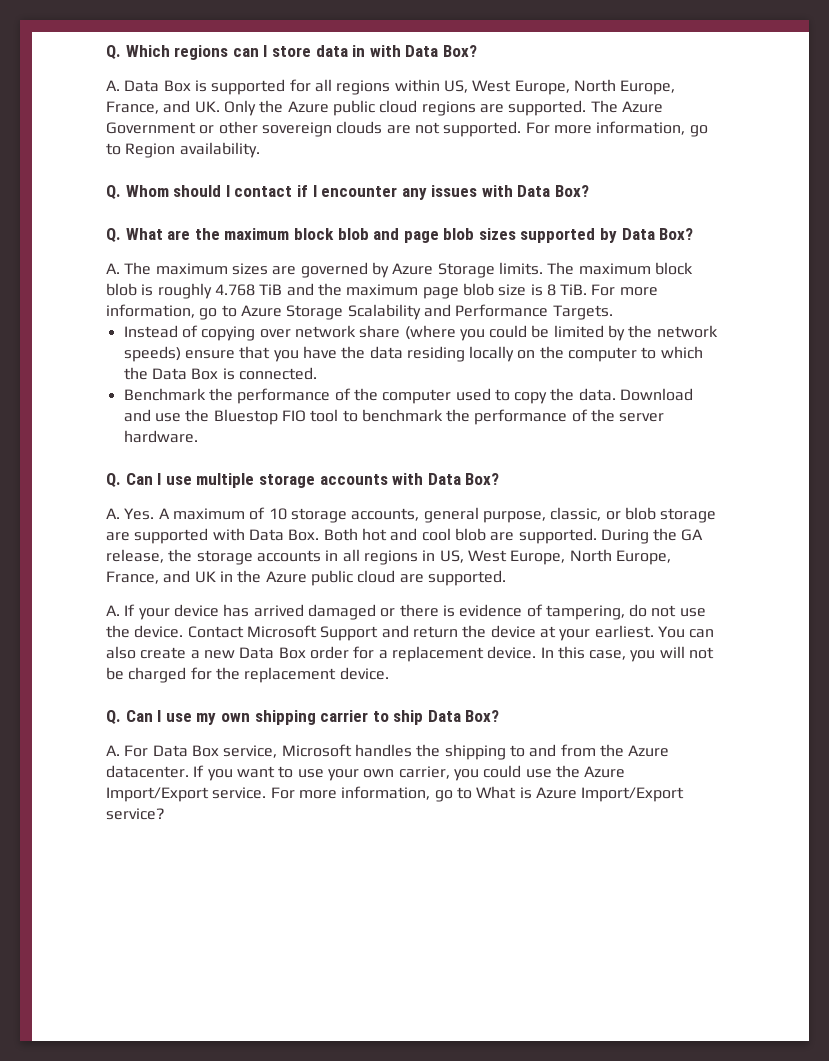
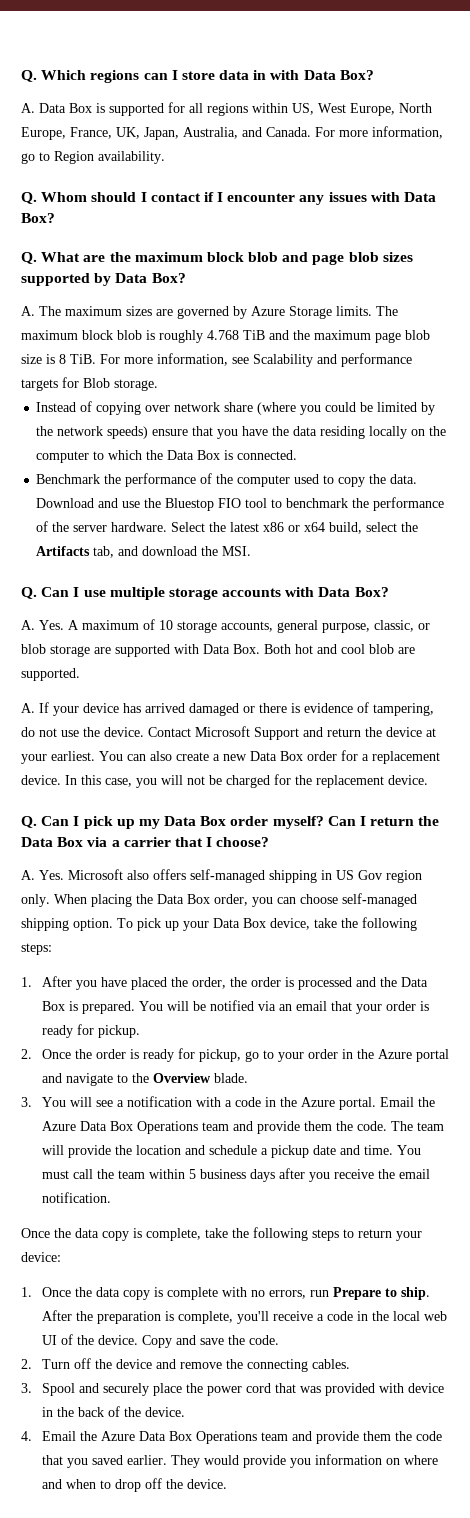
[163,100,663,116] [106,121,522,137] and UK. Only the Azure public cloud regions are supported. The Azure Government or other sovereign clouds are not supported. -> [116,127,311,140] UK, Japan, Australia, and Canada.
[199,304,613,320] go to Azure Storage Scalability and Performance Targets. -> [232,353,412,367] [21,377,158,391] see Scalability and performance targets for Blob storage.
(198, 436) none -> [171,522,419,534] [36,546,252,558] Select the latest x86 or x64 build, select the Artifacts tab, and download the MSI.
[600,528,704,544] [106,549,671,565] [106,570,506,586] During the GA release, the storage accounts in all regions in US, West Europe, North Europe, France, and UK in the Azure public cloud are supported. -> (80, 674) none
[165,710,500,725] [106,744,670,760] [106,765,626,781] [106,786,685,802] [106,808,165,820] use my own shipping carrier to ship Data Box? // A. For Data Box service, Microsoft handles the shipping to and from the Azure datacenter. If you want to use your own carrier, you could use the Azure Import/Export service. For more information, go to What is Azure Import/Export service? -> [83,816,440,829] [21,837,270,847] [21,869,422,883] [21,893,417,907] [21,917,417,931] [21,943,52,955] [21,976,428,990] [41,1000,429,1014] [41,1024,140,1038] [21,1048,449,1062] [41,1073,248,1086] [21,1096,435,1110] [41,1121,444,1134] [41,1145,421,1158] [41,1168,430,1182] [41,1192,111,1203] [21,1227,422,1241] [21,1252,61,1262] [21,1287,430,1300] [41,1310,447,1324] [41,1334,279,1348] [21,1358,350,1372] [21,1383,444,1396] [41,1406,185,1417] [21,1431,442,1444] [41,1454,438,1468] [41,1478,227,1492] pick up my Data Box order myself? Can I return the Data Box via a carrier that I choose? // A. Yes. Microsoft also offers self-managed shipping in US Gov region only. When placing the Data Box order, you can choose self-managed shipping option. To pick up your Data Box device, take the following steps: // 1. After you have placed the order, the order is processed and the Data Box is prepared. You will be notified via an email that your order is ready for pickup. // 2. Once the order is ready for pickup, go to your order in the Azure portal and navigate to the Overview blade. // 3. You will see a notification with a code in the Azure portal. Email the Azure Data Box Operations team and provide them the code. The team will provide the location and schedule a pickup date and time. You must call the team within 5 business days after you receive the email notification. // Once the data copy is complete, take the following steps to return your device: // 1. Once the data copy is complete with no errors, run Prepare to ship. After the preparation is complete, you'll receive a code in the local web UI of the device. Copy and save the code. // 2. Turn off the device and remove the connecting cables. // 3. Spool and securely place the power cord that was provided with device in the back of the device. // 4. Email the Azure Data Box Operations team and provide them the code that you saved earlier. They would provide you information on where and when to drop off the device.

